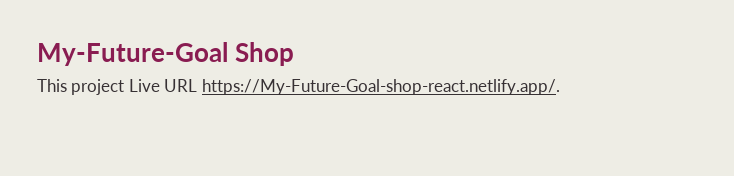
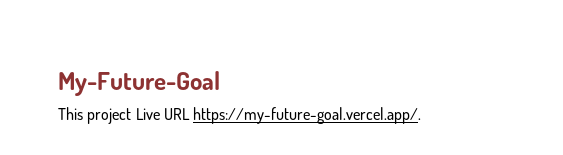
[235,42,295,66] Shop -> (220, 83) none
[201,79,560,95] https://My-Future-Goal-shop-react.netlify.app/. -> [193,107,422,124] https://my-future-goal.vercel.app/.

